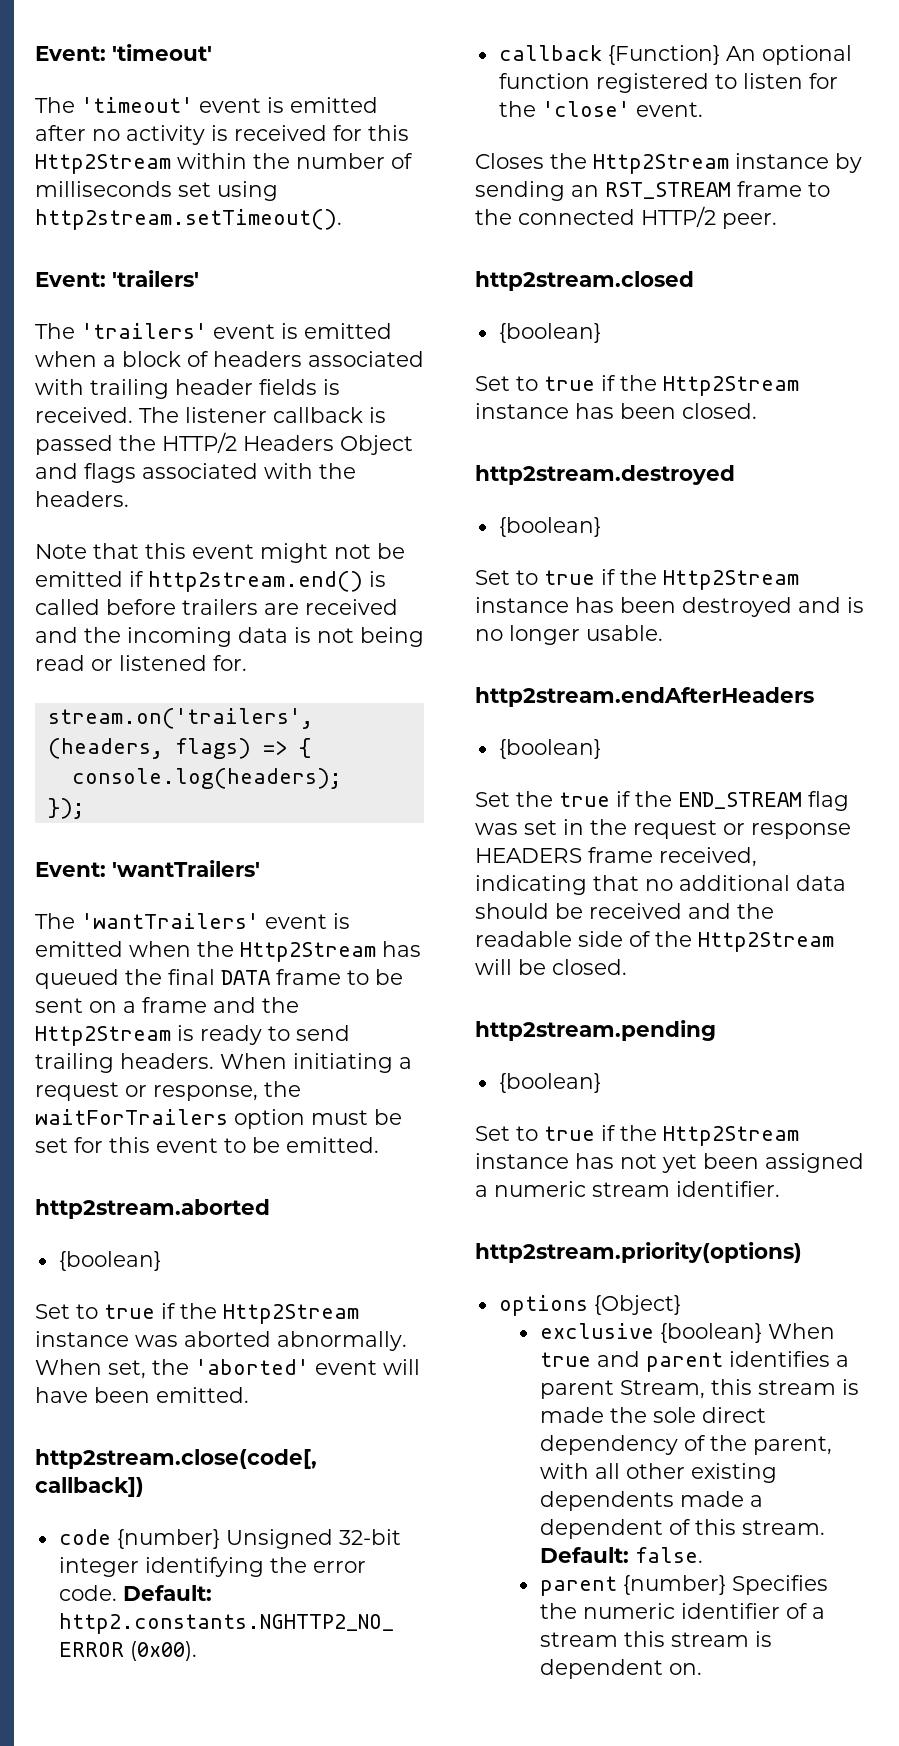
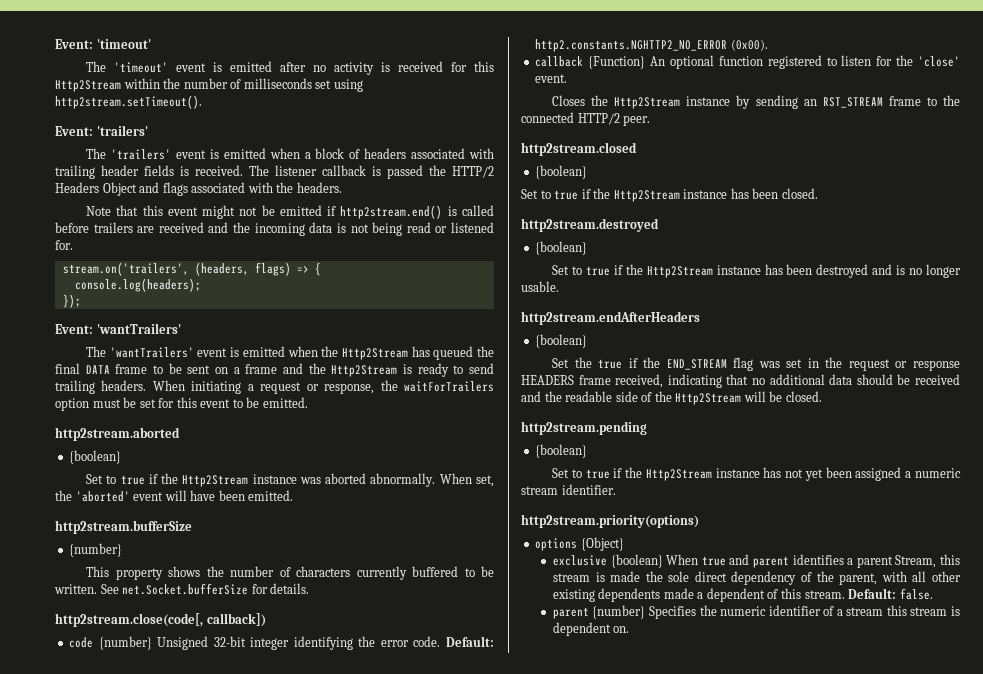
(249, 1395) none -> [55,520,192,534] [69,543,123,557] [86,566,494,580] [54,583,310,595] // http2stream.bufferSize // {number} // This property shows the number of characters currently buffered to be written. See net.Socket.bufferSize for details.

